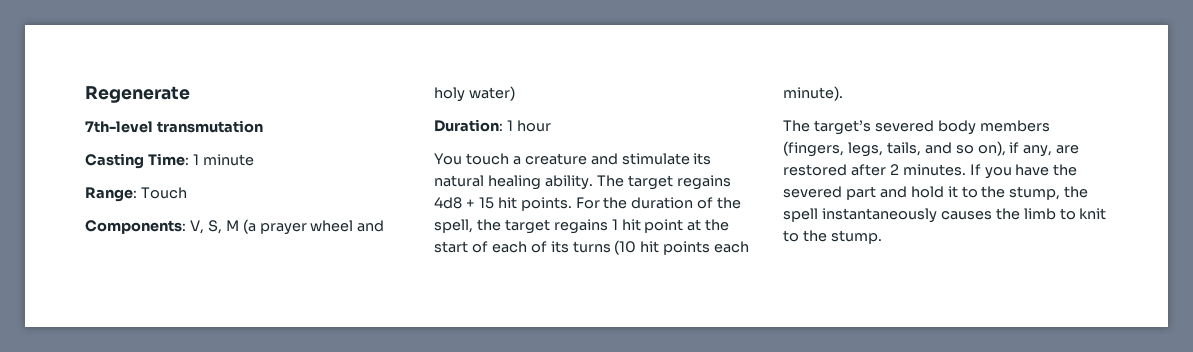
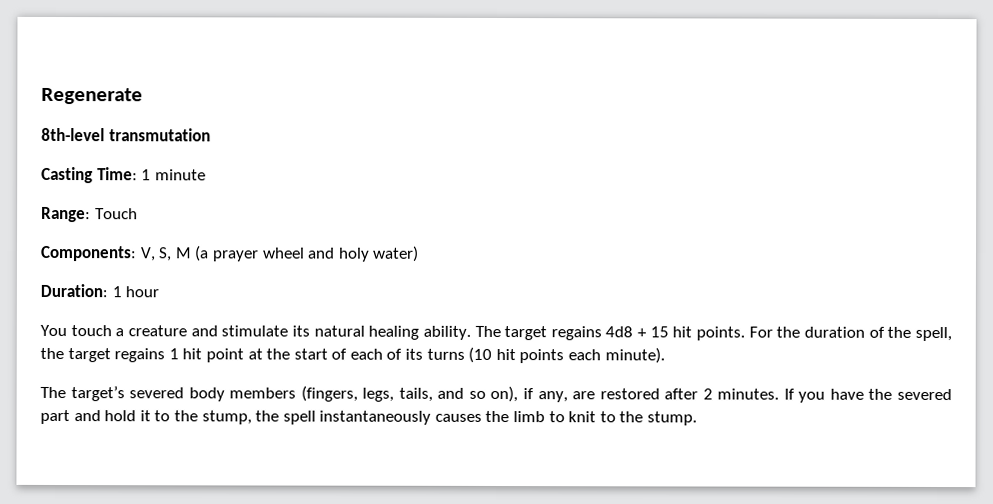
[85,121,153,133] 7th-level -> [41,127,105,142] 8th-level

